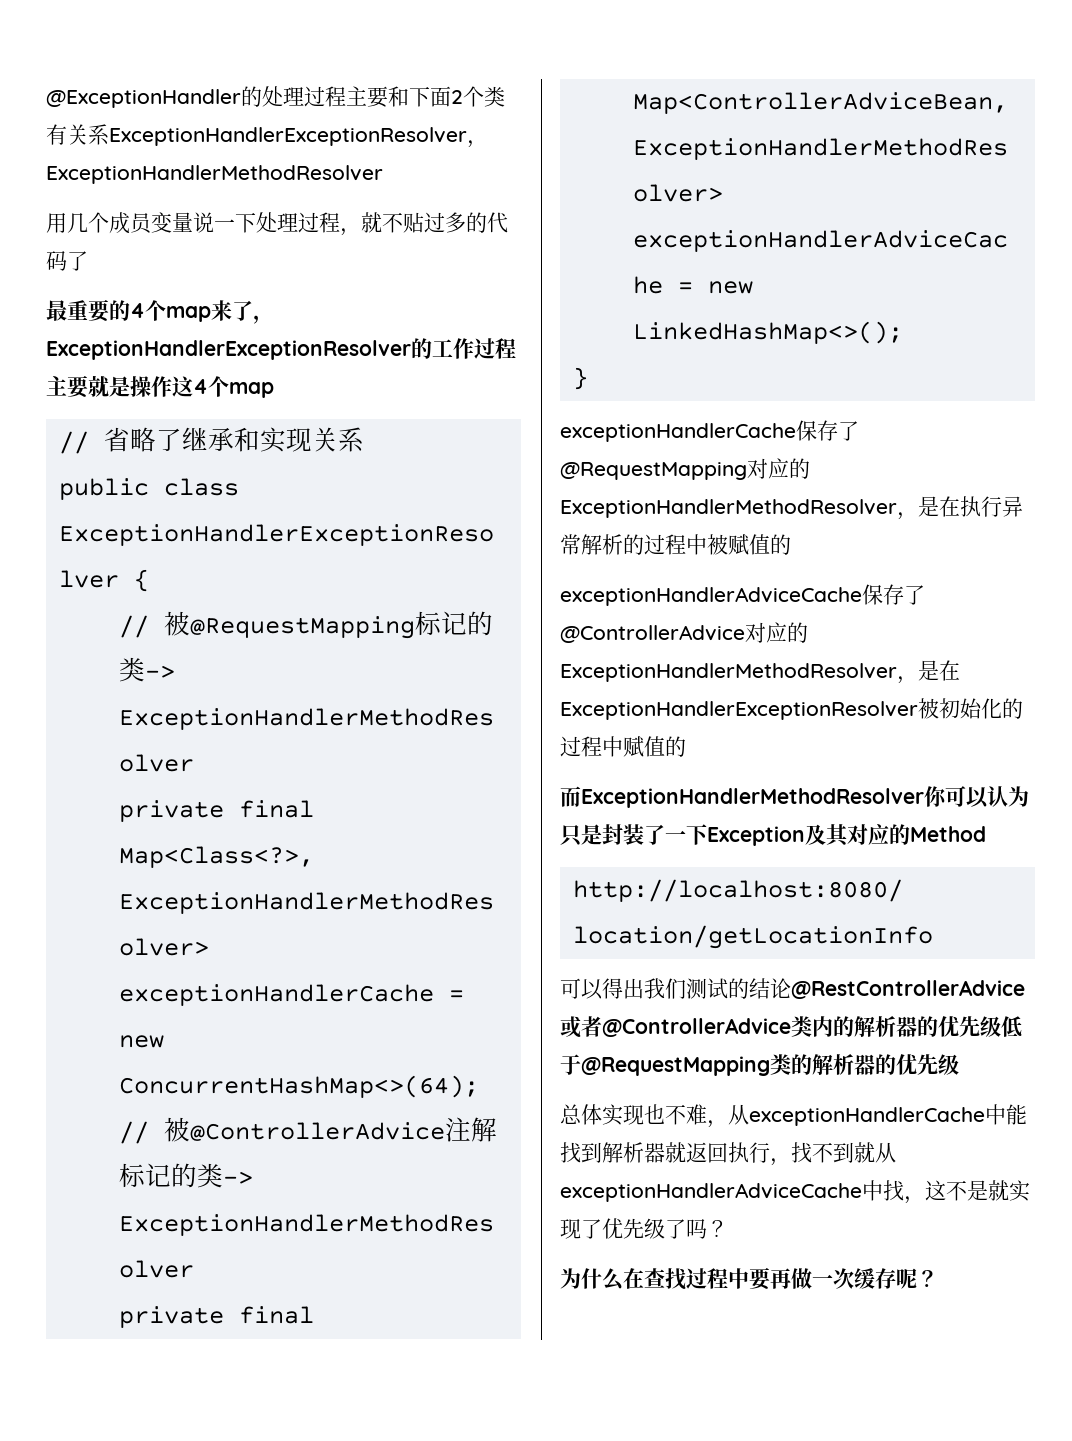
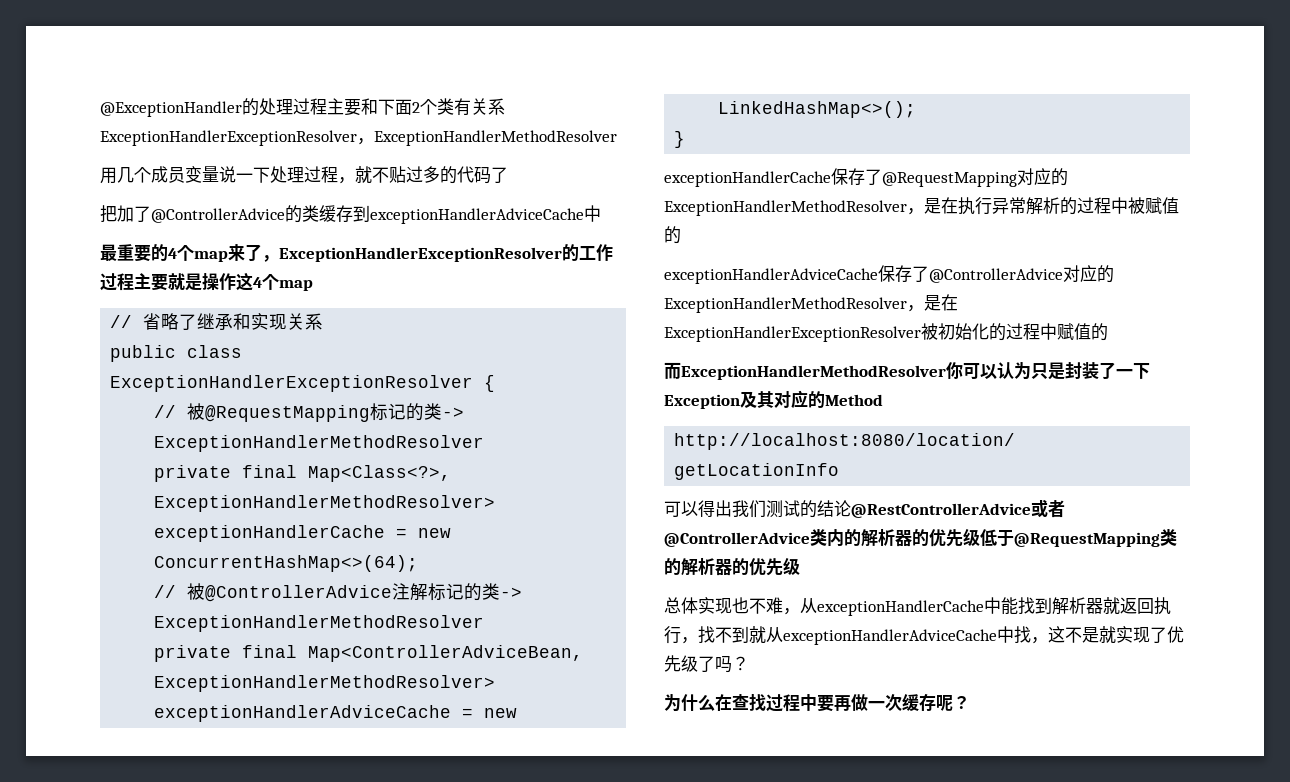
(88, 261) none -> [100,205,601,224] // 把加了@ControllerAdvice的类缓存到exceptionHandlerAdviceCache中

